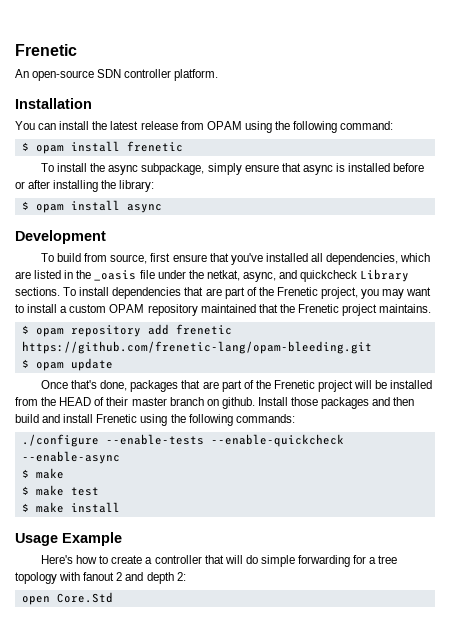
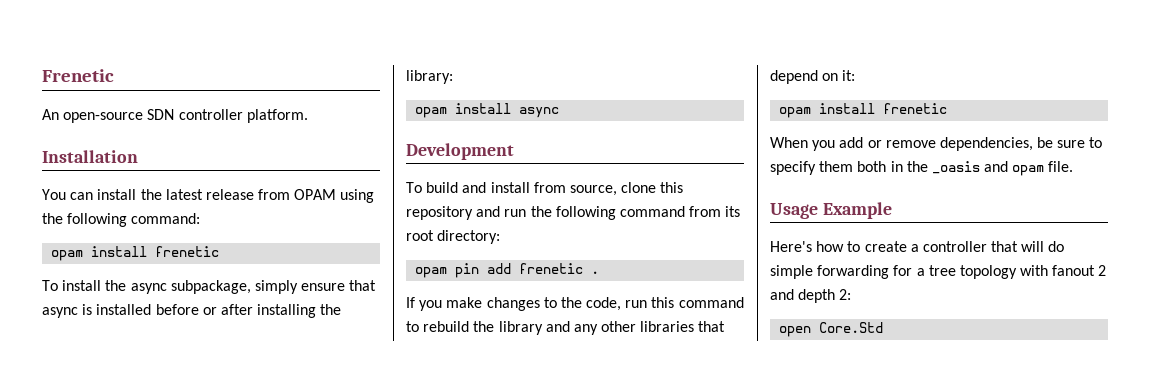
[21,142,29,151] $ -> (201, 218) none
[21,201,29,210] $ -> (453, 77) none
[84,253,431,265] [15,269,410,282] [15,287,432,299] [15,304,432,316] [21,324,232,337] [21,341,372,354] [21,358,113,371] [41,380,433,392] [15,397,415,409] [15,414,295,426] [21,434,344,447] [21,451,120,464] [21,468,64,479] [21,485,99,496] [21,502,120,513] from source, first ensure that you've installed all dependencies, which are listed in the _oasis file under the netkat, async, and quickcheck Library sections. To install dependencies that are part of the Frenetic project, you may want to install a custom OPAM repository maintained that the Frenetic project maintains. // $ opam repository add frenetic https://github.com/frenetic-lang/opam-bleeding.git // $ opam update // Once that's done, packages that are part of the Frenetic project will be installed from the HEAD of their master branch on github. Install those packages and then build and install Frenetic using the following commands: // ./configure --enable-tests --enable-quickcheck --enable-async // $ make // $ make test // $ make install -> [462,182,684,196] [406,206,741,220] [406,230,501,244] [415,263,600,278] [406,297,744,311] [406,321,726,335] [770,70,856,84] [779,103,948,118] [770,137,1103,151] [770,161,1074,176] and install from source, clone this repository and run the following command from its root directory: // opam pin add frenetic . // If you make changes to the code, run this command to rebuild the library and any other libraries that depend on it: // opam install frenetic // When you add or remove dependencies, be sure to specify them both in the _oasis and opam file.

